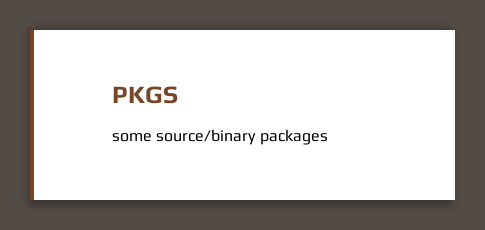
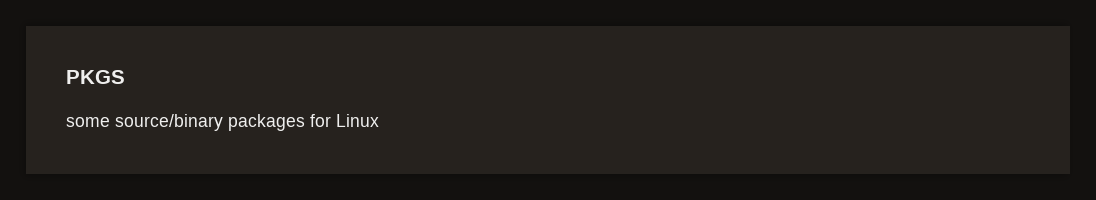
(328, 137) none -> [310,114,379,127] for Linux

